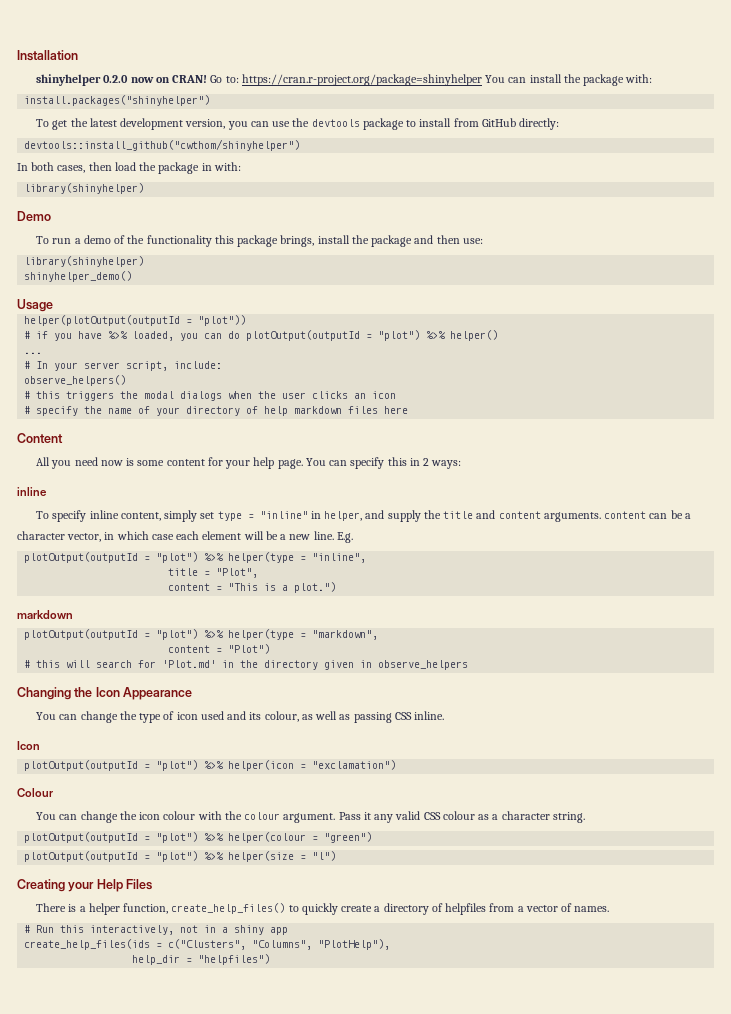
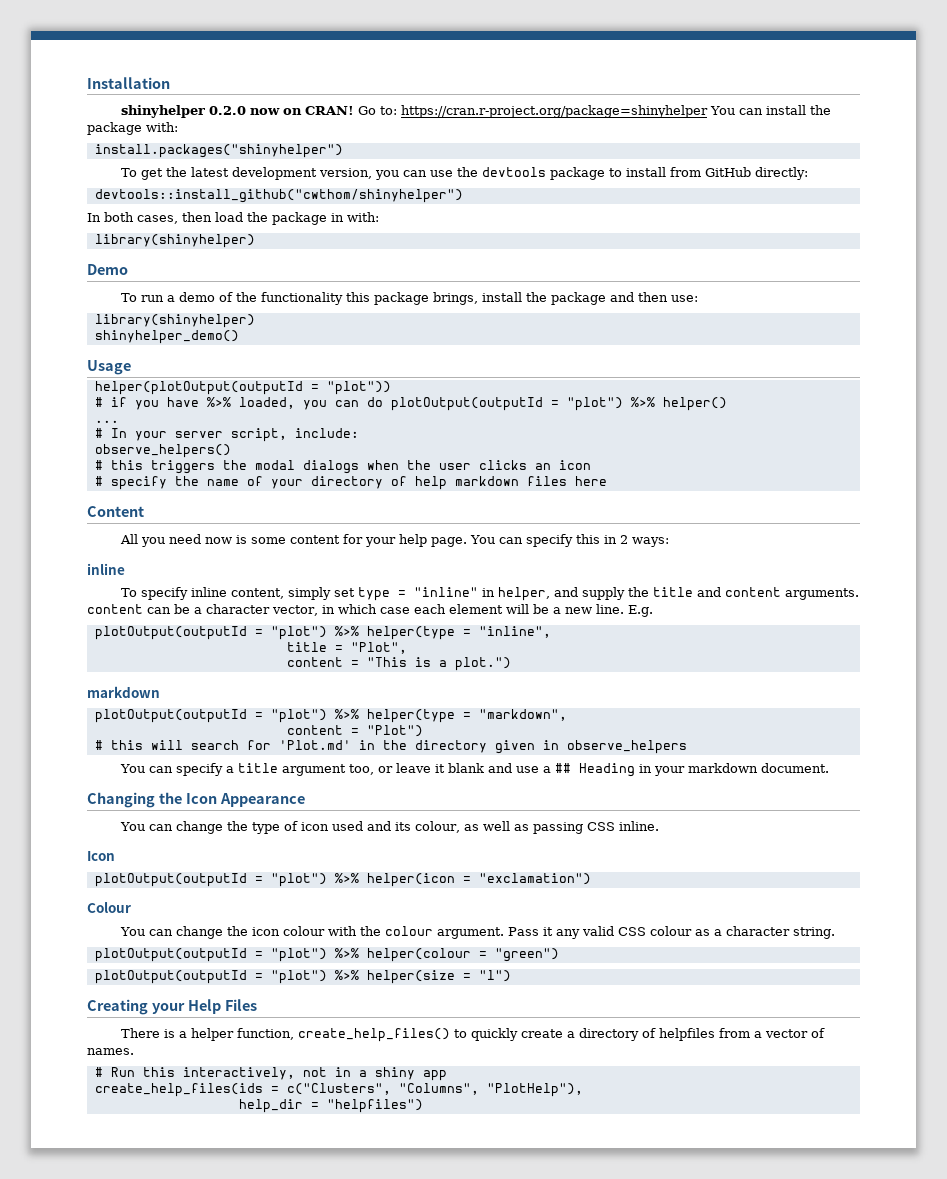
(469, 665) none -> [119,763,830,777] // You can specify a title argument too, or leave it blank and use a ## Heading in your markdown document.

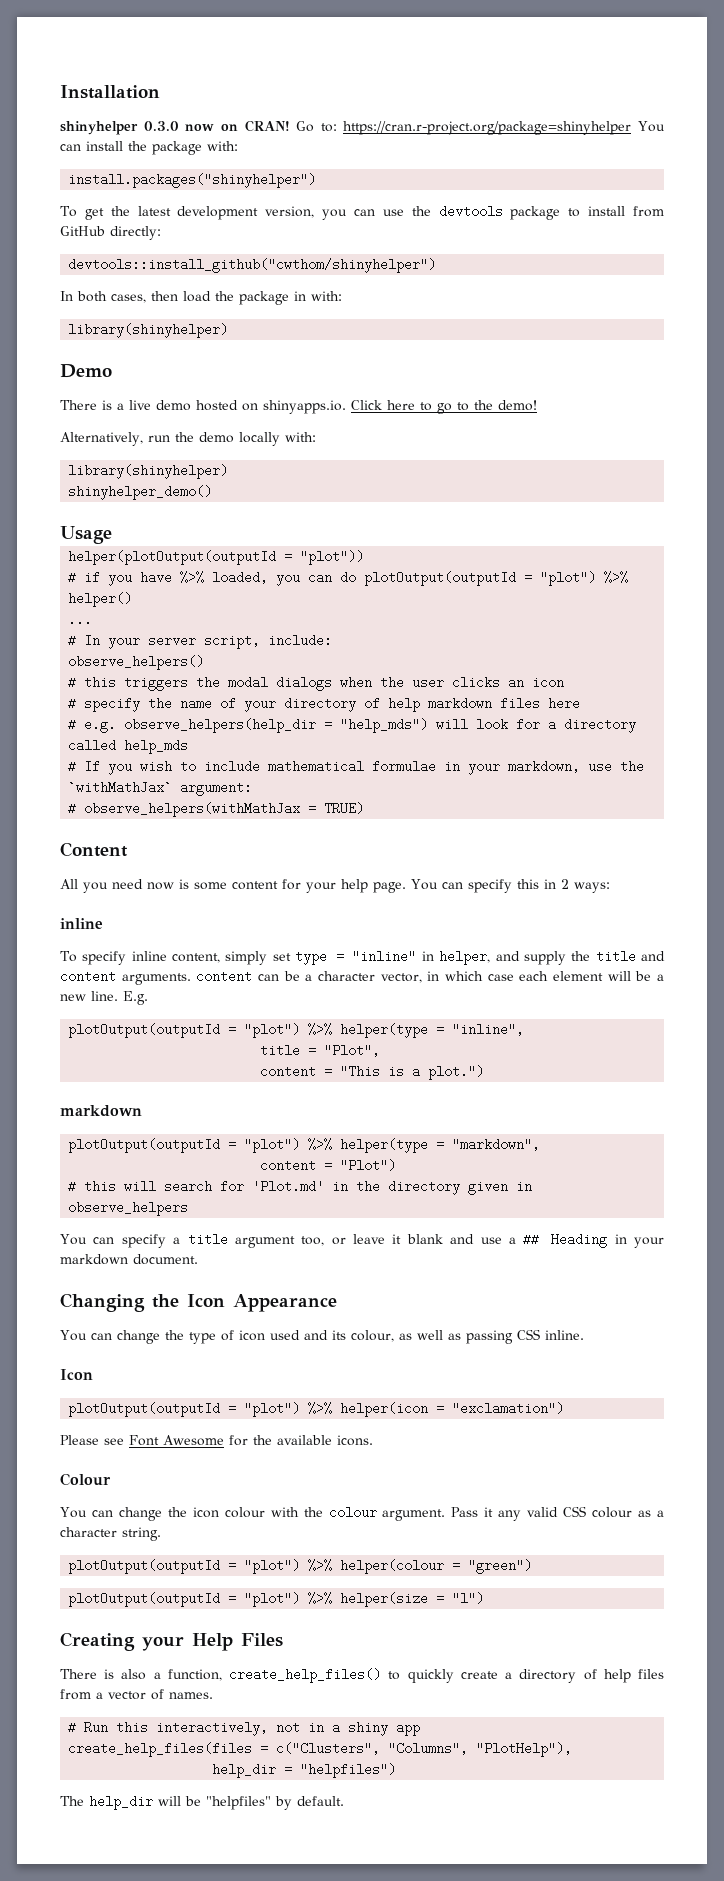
[208,106,246,115] 0.2.0 -> [143,121,179,131] 0.3.0
[120,292,699,305] To run a demo of the functionality this package brings, install the package and then use: -> [60,400,537,414] [60,432,316,446] There is a live demo hosted on shinyapps.io. Click here to go to the demo! // Alternatively, run the demo locally with:
(607, 481) none -> [68,718,637,733] [68,739,189,754] [68,760,645,775] [68,781,253,796] [68,802,365,817] // # e.g. observe_helpers(help_dir = "help_mds") will look for a directory called help_mds // # If you wish to include mathematical formulae in your markdown, use the `withMathJax` argument: // # observe_helpers(withMathJax = TRUE)
(591, 879) none -> [60,1435,373,1446] // Please see Font Awesome for the available icons.
[178,1028,234,1041] a helper -> [121,1669,161,1680] also a
[658,1028,715,1041] helpfiles -> [603,1669,665,1683] help files
[94,1083,263,1097] create_help_files(ids -> [68,1742,253,1757] create_help_files(files
(423, 1106) none -> [60,1795,344,1810] // The help_dir will be "helpfiles" by default.

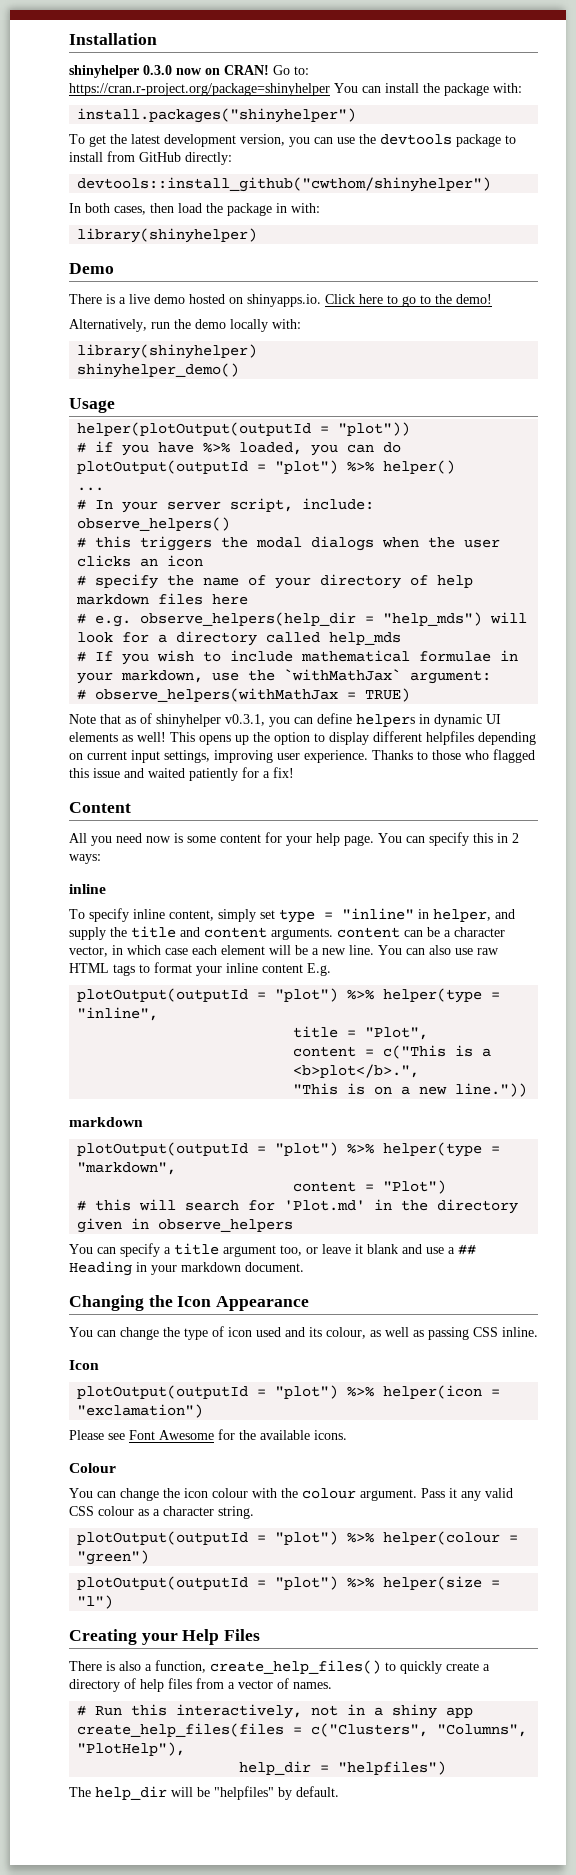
(365, 808) none -> [69,713,501,727] [69,731,536,745] [69,749,535,763] [69,767,294,781] // Note that as of shinyhelper v0.3.1, you can define helpers in dynamic UI elements as well! This opens up the option to display different helpfiles depending on current input settings, improving user experience. Thanks to those who flagged this issue and waited patiently for a fix!
(118, 996) none -> [378,945,499,955] [69,962,303,976] You can also use raw HTML tags to format your inline content
[340,1065,485,1080] "This is a plot.") -> [383,1045,492,1059] [293,1064,420,1078] [293,1083,528,1097] c("This is a <b>plot</b>.", // "This is on a new line."))

